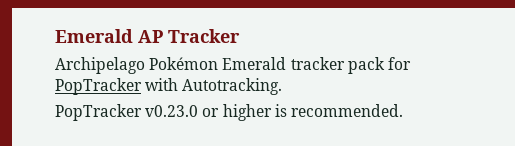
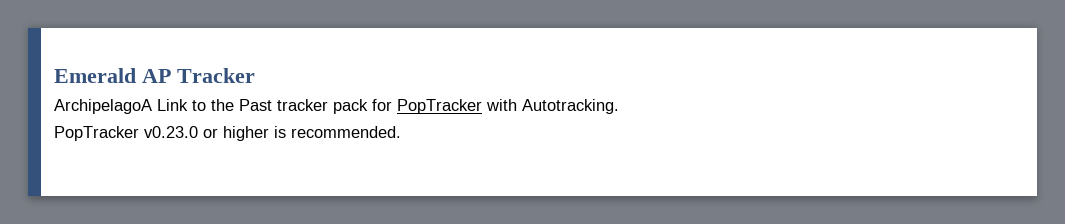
[55,57,287,74] Archipelago Pokémon Emerald -> [54,99,272,114] ArchipelagoA Link to the Past

